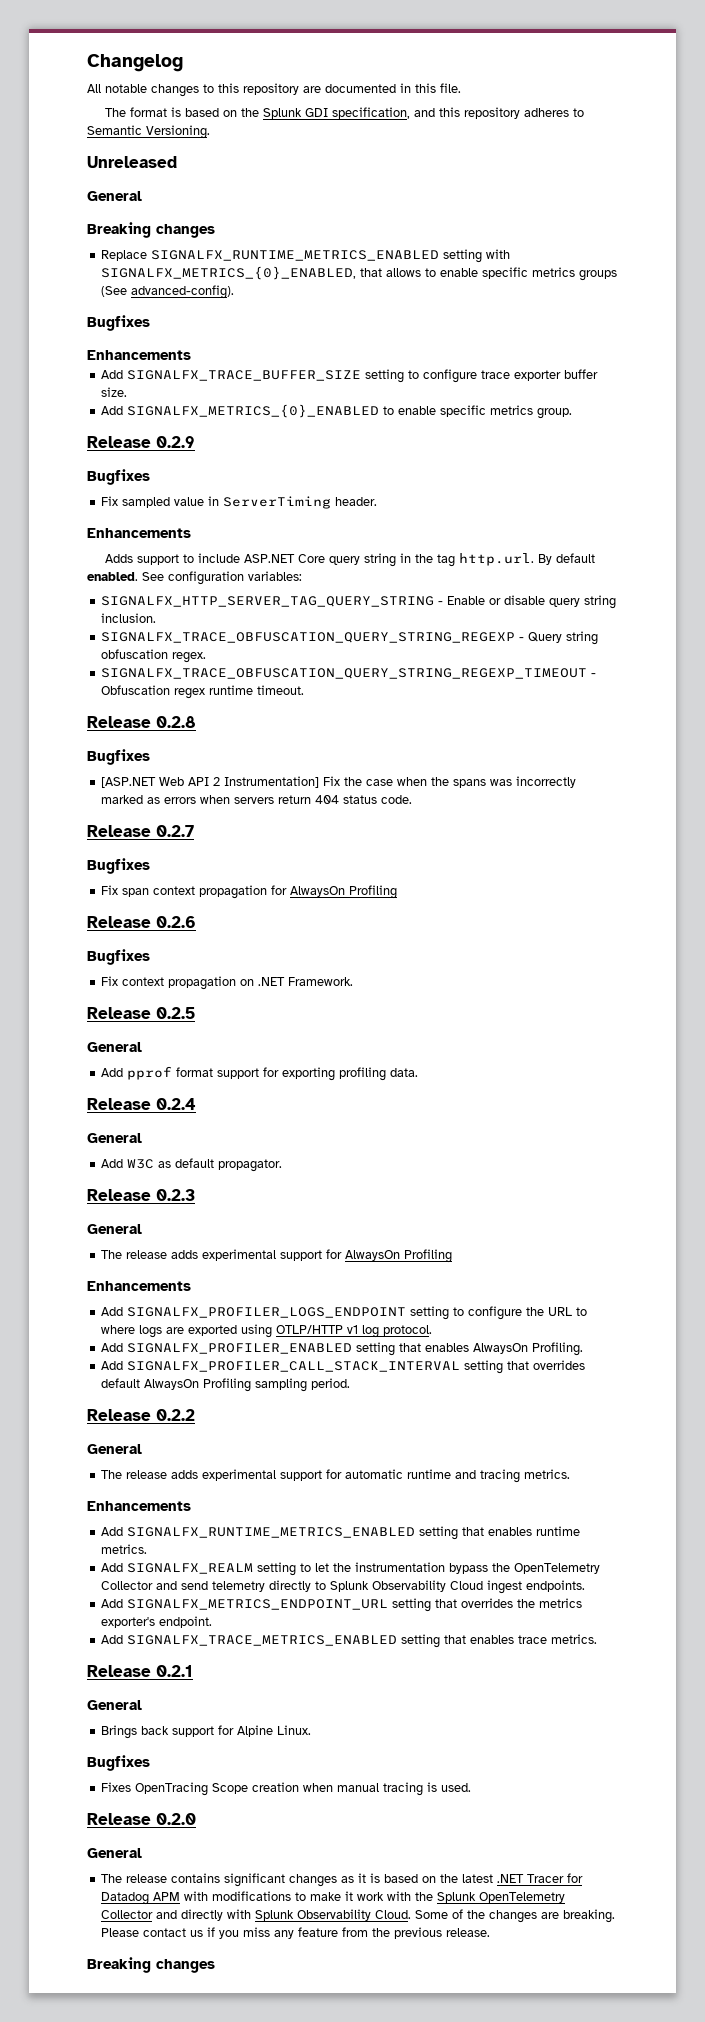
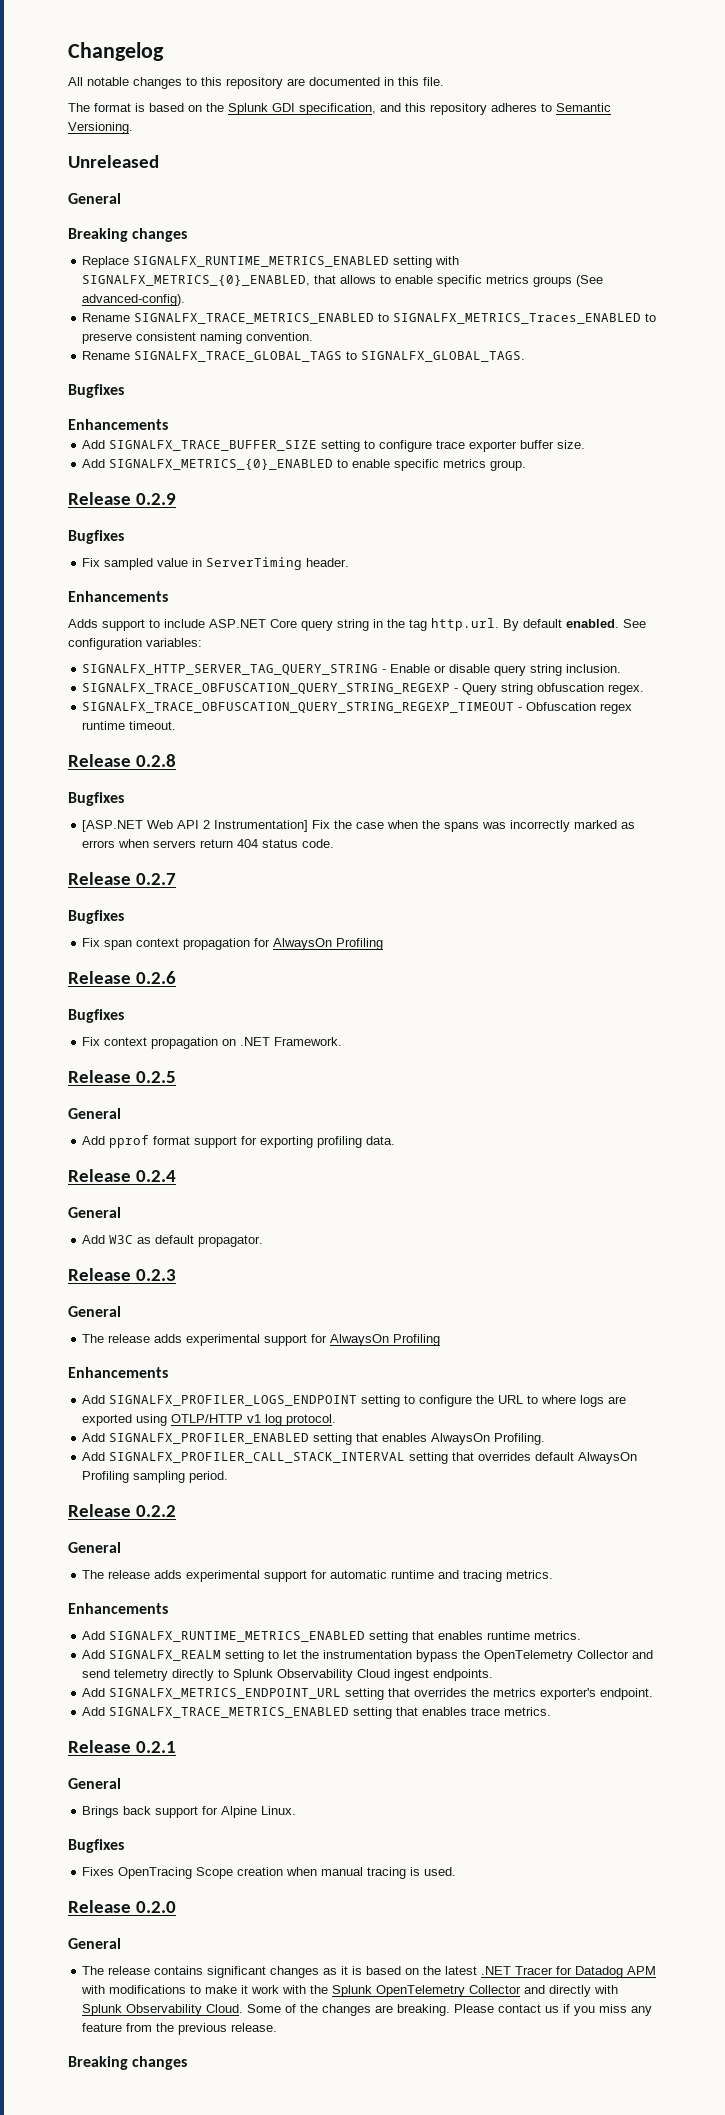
(235, 292) none -> [82,313,657,324] [82,332,314,344] [82,351,526,362] // Rename SIGNALFX_TRACE_METRICS_ENABLED to SIGNALFX_METRICS_Traces_ENABLED to preserve consistent naming convention. // Rename SIGNALFX_TRACE_GLOBAL_TAGS to SIGNALFX_GLOBAL_TAGS.

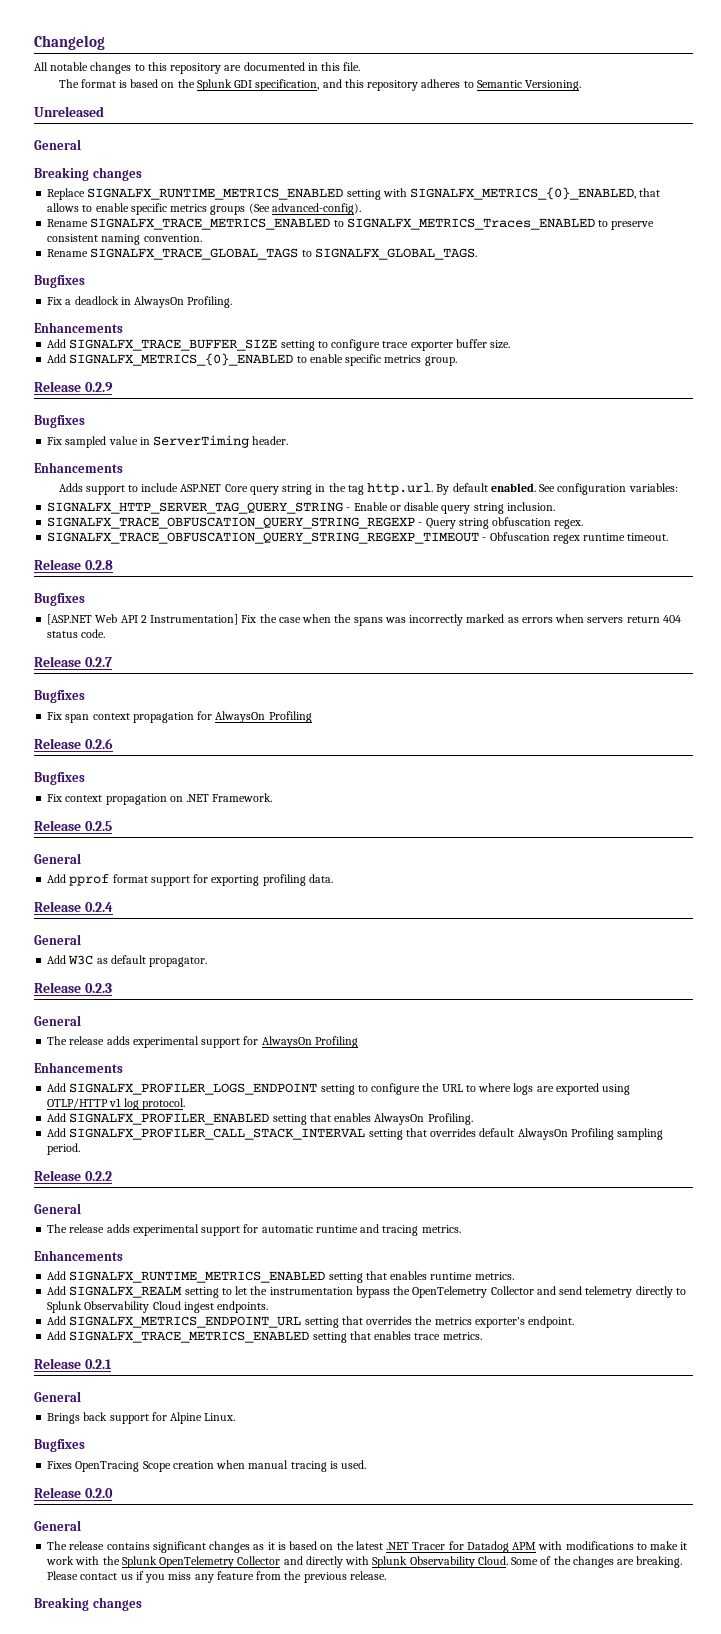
(124, 391) none -> [47,296,233,308] // Fix a deadlock in AlwaysOn Profiling.

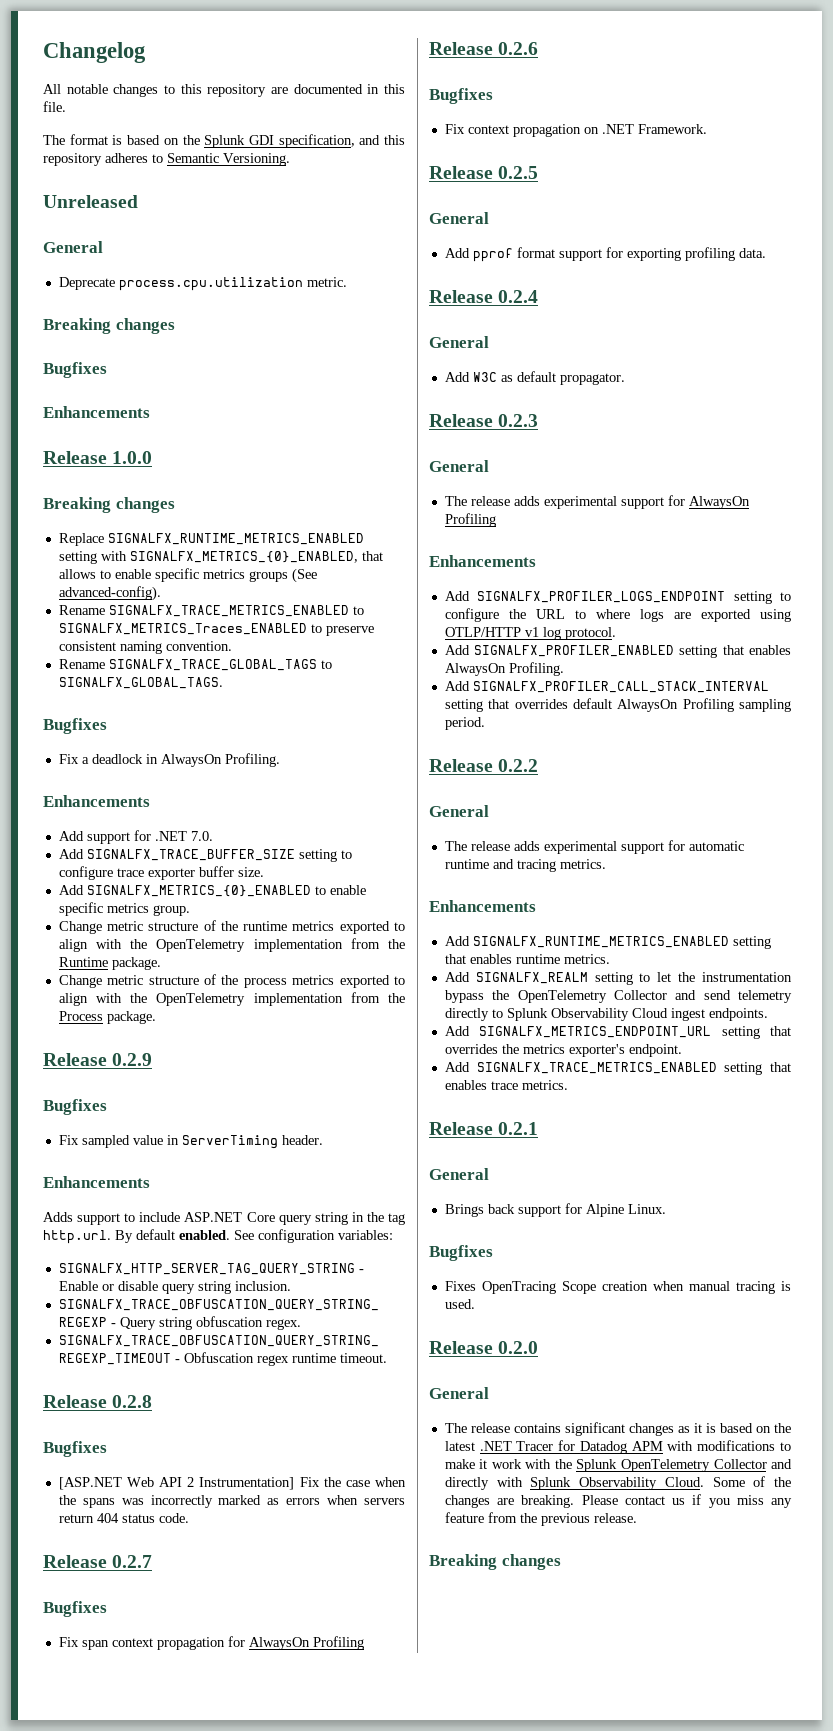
(81, 144) none -> [58,277,347,291] [43,318,175,334] [43,362,107,378] [43,406,150,418] [43,451,153,464] // Deprecate process.cpu.utilization metric. // Breaking changes // Bugfixes // Enhancements // Release 1.0.0
(123, 327) none -> [58,830,213,844] // Add support for .NET 7.0.
(457, 361) none -> [58,920,405,934] [58,938,405,952] [58,957,161,970] [58,974,405,988] [58,992,405,1006] [58,1011,156,1024] // Change metric structure of the runtime metrics exported to align with the OpenTelemetry implementation from the Runtime package. // Change metric structure of the process metrics exported to align with the OpenTelemetry implementation from the Process package.

